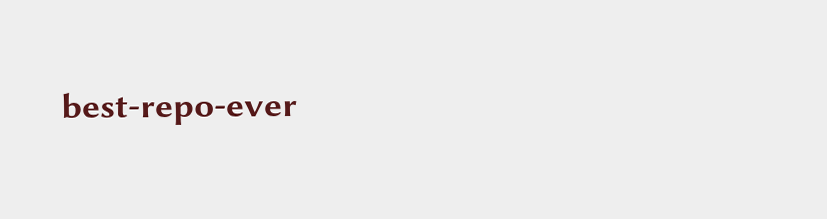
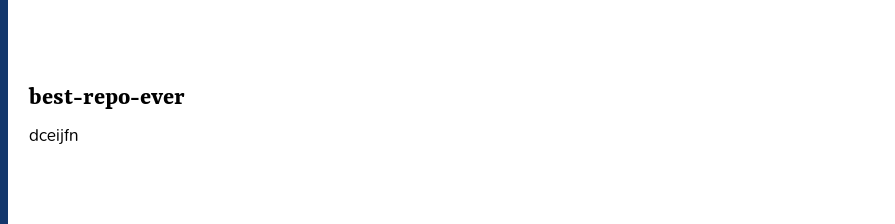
(298, 108) none -> [29,128,79,145] // dceijfn

